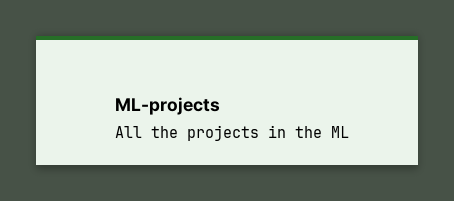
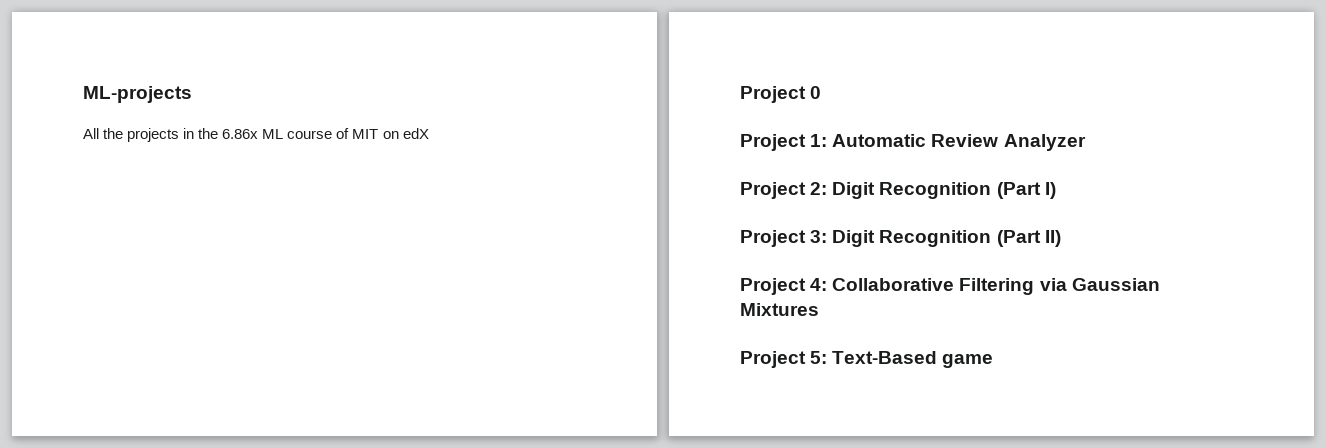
[331,126,349,138] ML -> [222,128,429,139] [740,86,822,103] [740,134,1086,151] [740,182,1056,199] [740,230,1061,247] [740,278,1160,295] [740,303,819,316] [740,351,994,368] 6.86x ML course of MIT on edX // Project 0 // Project 1: Automatic Review Analyzer // Project 2: Digit Recognition (Part I) // Project 3: Digit Recognition (Part II) // Project 4: Collaborative Filtering via Gaussian Mixtures // Project 5: Text-Based game

